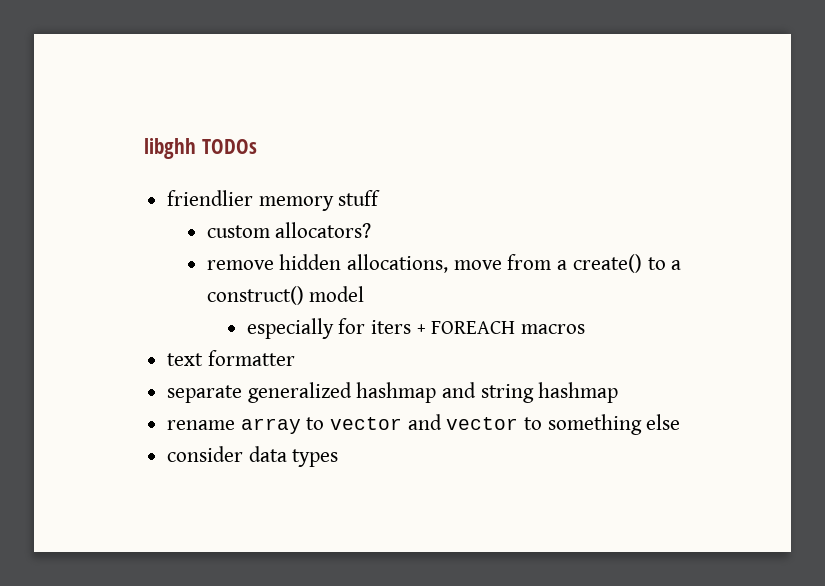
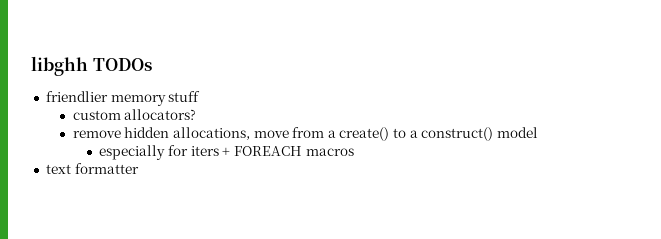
[167,382,619,403] [167,414,681,435] [167,446,339,467] // separate generalized hashmap and string hashmap // rename array to vector and vector to something else // consider data types -> (139, 168) none

